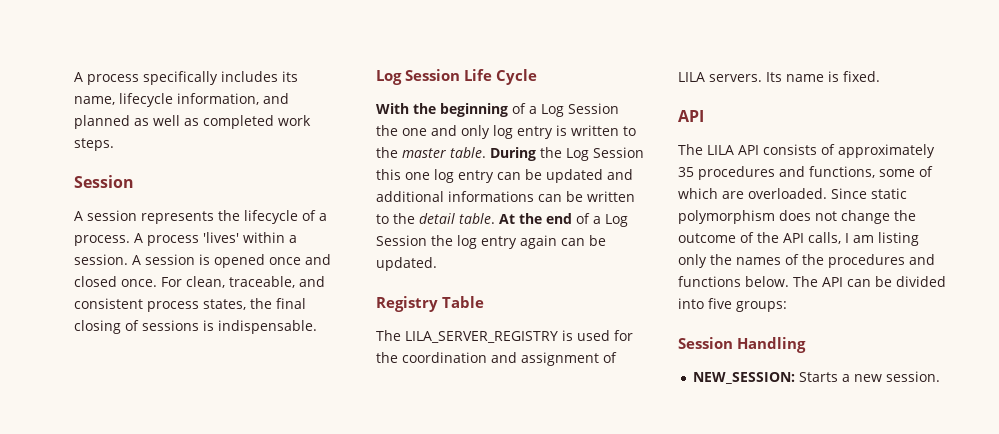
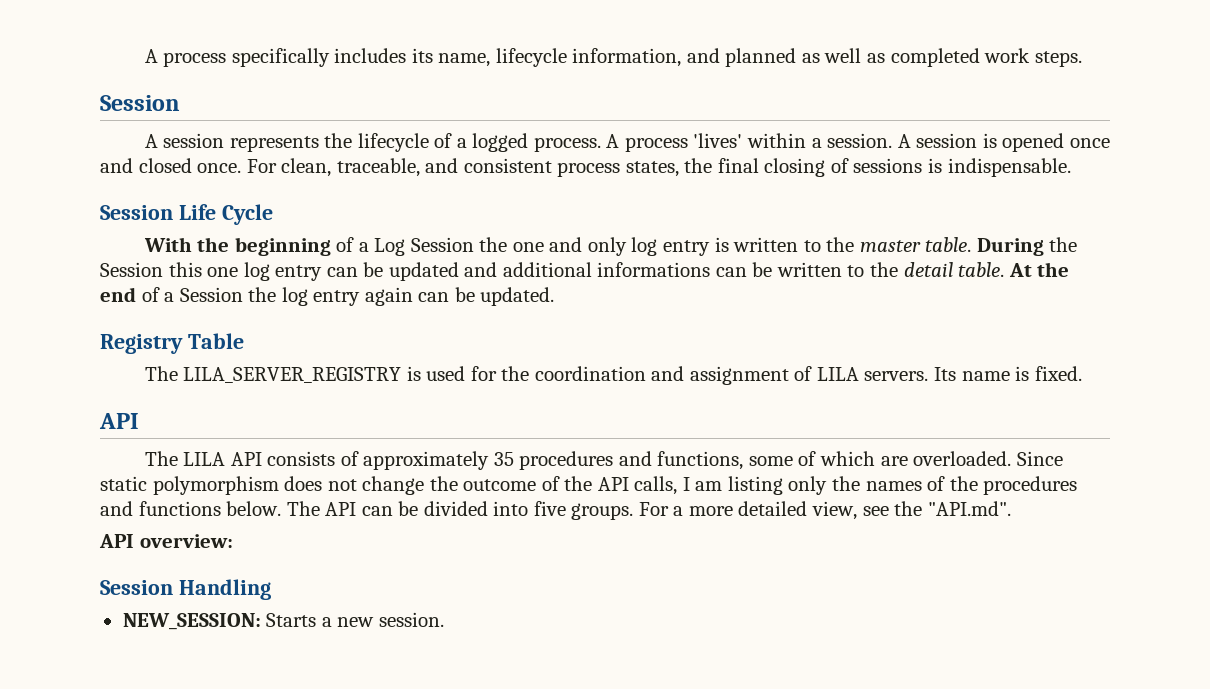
(327, 217) none -> [472,133,529,152] logged
[376,70,402,85] Log -> (1071, 167) none
[566,148,589,161] Log -> (1078, 244) none
[605,214,628,227] Log -> (175, 297) none
[736,301,787,312] groups: -> [571,501,1011,520] [99,534,233,548] groups. For a more detailed view, see the "API.md". // API overview:

